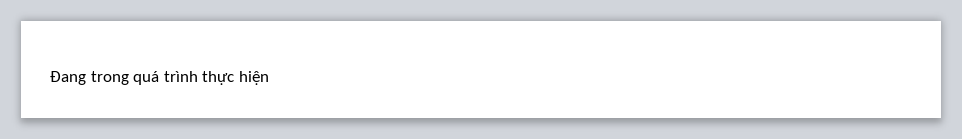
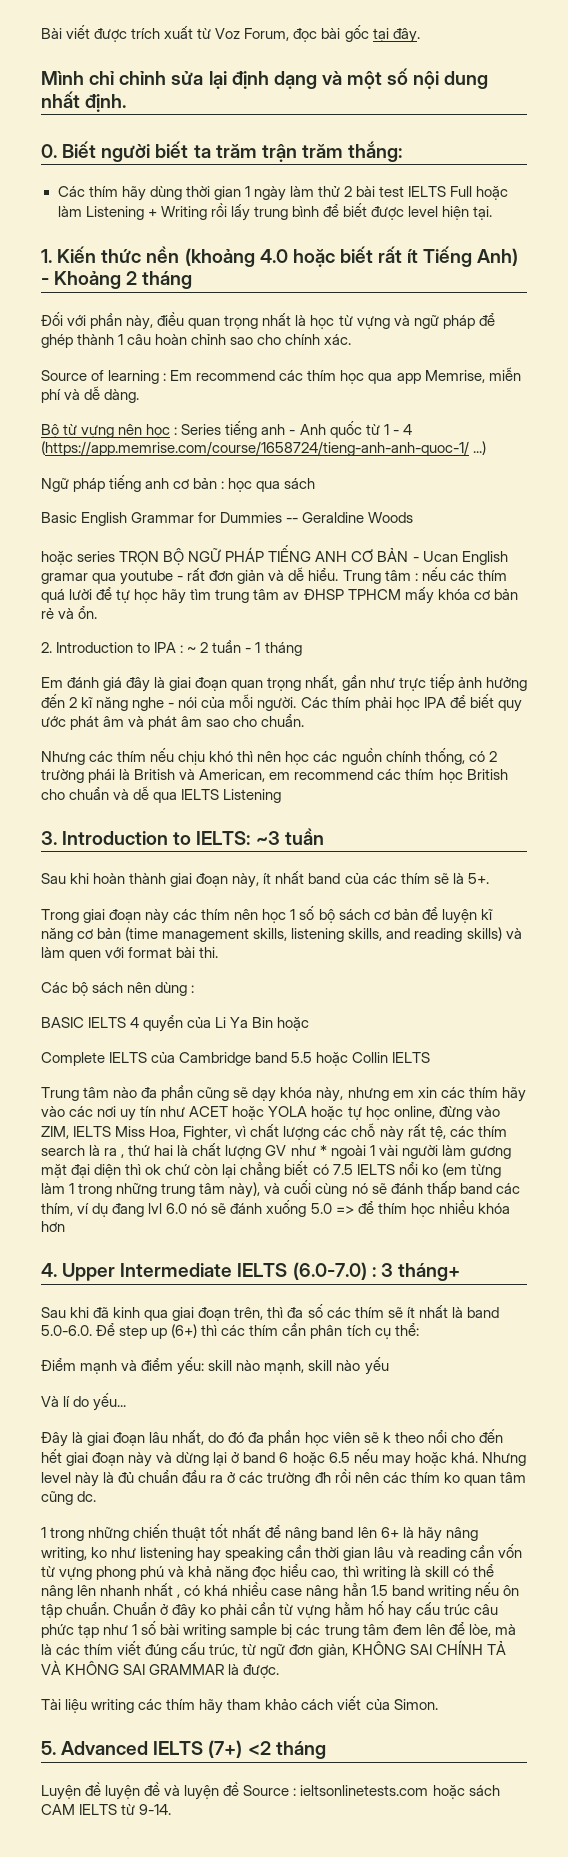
[50,71,269,85] Đang trong quá trình thực hiện -> [41,25,420,43] [41,68,489,89] [41,91,127,112] [41,141,403,162] [57,186,509,201] [57,203,493,221] [41,246,519,267] [41,271,193,289] [41,312,495,330] [41,334,352,348] [41,367,521,384] [41,386,140,403] [41,421,412,438] [41,441,487,456] [41,475,316,492] [41,512,414,526] [41,545,508,565] [41,567,507,585] [41,587,518,604] [41,606,98,619] [41,640,302,656] [41,674,527,692] [41,694,522,712] [41,714,305,730] [41,748,497,765] [41,769,508,783] [41,786,282,803] [41,828,324,845] [41,871,489,888] [41,906,493,924] [41,927,522,942] [41,947,219,961] [41,982,195,996] [41,1015,310,1032] [41,1052,431,1066] [41,1085,526,1102] [41,1106,500,1121] [41,1123,507,1141] [41,1143,511,1159] [41,1161,501,1178] [41,1180,520,1198] [41,1200,510,1217] [41,1221,65,1232] [41,1262,460,1281] [41,1304,499,1321] [41,1323,419,1339] [41,1357,389,1375] [41,1393,127,1411] [41,1429,503,1447] [41,1449,526,1467] [41,1469,526,1487] [41,1491,97,1505] [41,1524,478,1542] [41,1544,522,1562] [41,1564,494,1580] [41,1582,519,1599] [41,1601,498,1619] [41,1621,516,1638] [41,1640,506,1658] [41,1660,280,1678] [41,1696,438,1714] [41,1740,326,1759] [41,1782,500,1800] [41,1804,172,1815] Bài viết được trích xuất từ Voz Forum, đọc bài gốc tại đây. // Mình chỉ chỉnh sửa lại định dạng và một số nội dung nhất định. // 0. Biết người biết ta trăm trận trăm thắng: // Các thím hãy dùng thời gian 1 ngày làm thử 2 bài test IELTS Full hoặc làm Listening + Writing rồi lấy trung bình để biết được level hiện tại. // 1. Kiến thức nền (khoảng 4.0 hoặc biết rất ít Tiếng Anh) - Khoảng 2 tháng // Đối với phần này, điều quan trọng nhất là học từ vựng và ngữ pháp để ghép thành 1 câu hoàn chỉnh sao cho chính xác. // Source of learning : Em recommend các thím học qua app Memrise, miễn phí và dễ dàng. // Bộ từ vựng nên học : Series tiếng anh - Anh quốc từ 1 - 4 (https://app.memrise.com/course/1658724/tieng-anh-anh-quoc-1/ ...) // Ngữ pháp tiếng anh cơ bản : học qua sách // Basic English Grammar for Dummies -- Geraldine Woods // hoặc series TRỌN BỘ NGỮ PHÁP TIẾNG ANH CƠ BẢN - Ucan English gramar qua youtube - rất đơn giản và dễ hiểu. Trung tâm : nếu các thím quá lười để tự học hãy tìm trung tâm av ĐHSP TPHCM mấy khóa cơ bản rẻ và ổn. // 2. Introduction to IPA : ~ 2 tuần - 1 tháng // Em đánh giá đây là giai đoạn quan trọng nhất, gần như trực tiếp ảnh hưởng đến 2 kĩ năng nghe - nói của mỗi người. Các thím phải học IPA để biết quy ước phát âm và phát âm sao cho chuẩn. // Nhưng các thím nếu chịu khó thì nên học các nguồn chính thống, có 2 trường phái là British và American, em recommend các thím học British cho chuẩn và dễ qua IELTS Listening // 3. Introduction to IELTS: ~3 tuần // Sau khi hoàn thành giai đoạn này, ít nhất band của các thím sẽ là 5+. // Trong giai đoạn này các thím nên học 1 số bộ sách cơ bản để luyện kĩ năng cơ bản (time management skills, listening skills, and reading skills) và làm quen với format bài thi. // Các bộ sách nên dùng : // BASIC IELTS 4 quyển của Li Ya Bin hoặc // Complete IELTS của Cambridge band 5.5 hoặc Collin IELTS // Trung tâm nào đa phần cũng sẽ dạy khóa này, nhưng em xin các thím hãy vào các nơi uy tín như ACET hoặc YOLA hoặc tự học online, đừng vào ZIM, IELTS Miss Hoa, Fighter, vì chất lượng các chỗ này rất tệ, các thím search là ra , thứ hai là chất lượng GV như * ngoài 1 vài người làm gương mặt đại diện thì ok chứ còn lại chẳng biết có 7.5 IELTS nổi ko (em từng làm 1 trong những trung tâm này), và cuối cùng nó sẽ đánh thấp band các thím, ví dụ đang lvl 6.0 nó sẽ đánh xuống 5.0 => để thím học nhiều khóa hơn // 4. Upper Intermediate IELTS (6.0-7.0) : 3 tháng+ // Sau khi đã kinh qua giai đoạn trên, thì đa số các thím sẽ ít nhất là band 5.0-6.0. Để step up (6+) thì các thím cần phân tích cụ thể: // Điểm mạnh và điểm yếu: skill nào mạnh, skill nào yếu // Và lí do yếu... // Đây là giai đoạn lâu nhất, do đó đa phần học viên sẽ k theo nổi cho đến hết giai đoạn này và dừng lại ở band 6 hoặc 6.5 nếu may hoặc khá. Nhưng level này là đủ chuẩn đầu ra ở các trường đh rồi nên các thím ko quan tâm cũng dc. // 1 trong những chiến thuật tốt nhất để nâng band lên 6+ là hãy nâng writing, ko như listening hay speaking cần thời gian lâu và reading cần vốn từ vựng phong phú và khả năng đọc hiểu cao, thì writing là skill có thể nâng lên nhanh nhất , có khá nhiều case nâng hẳn 1.5 band writing nếu ôn tập chuẩn. Chuẩn ở đây ko phải cần từ vựng hằm hố hay cấu trúc câu phức tạp như 1 số bài writing sample bị các trung tâm đem lên để lòe, mà là các thím viết đúng cấu trúc, từ ngữ đơn giản, KHÔNG SAI CHÍNH TẢ VÀ KHÔNG SAI GRAMMAR là được. // Tài liệu writing các thím hãy tham khảo cách viết của Simon. // 5. Advanced IELTS (7+) <2 tháng // Luyện đề luyện đề và luyện đề Source : ieltsonlinetests.com hoặc sách CAM IELTS từ 9-14.

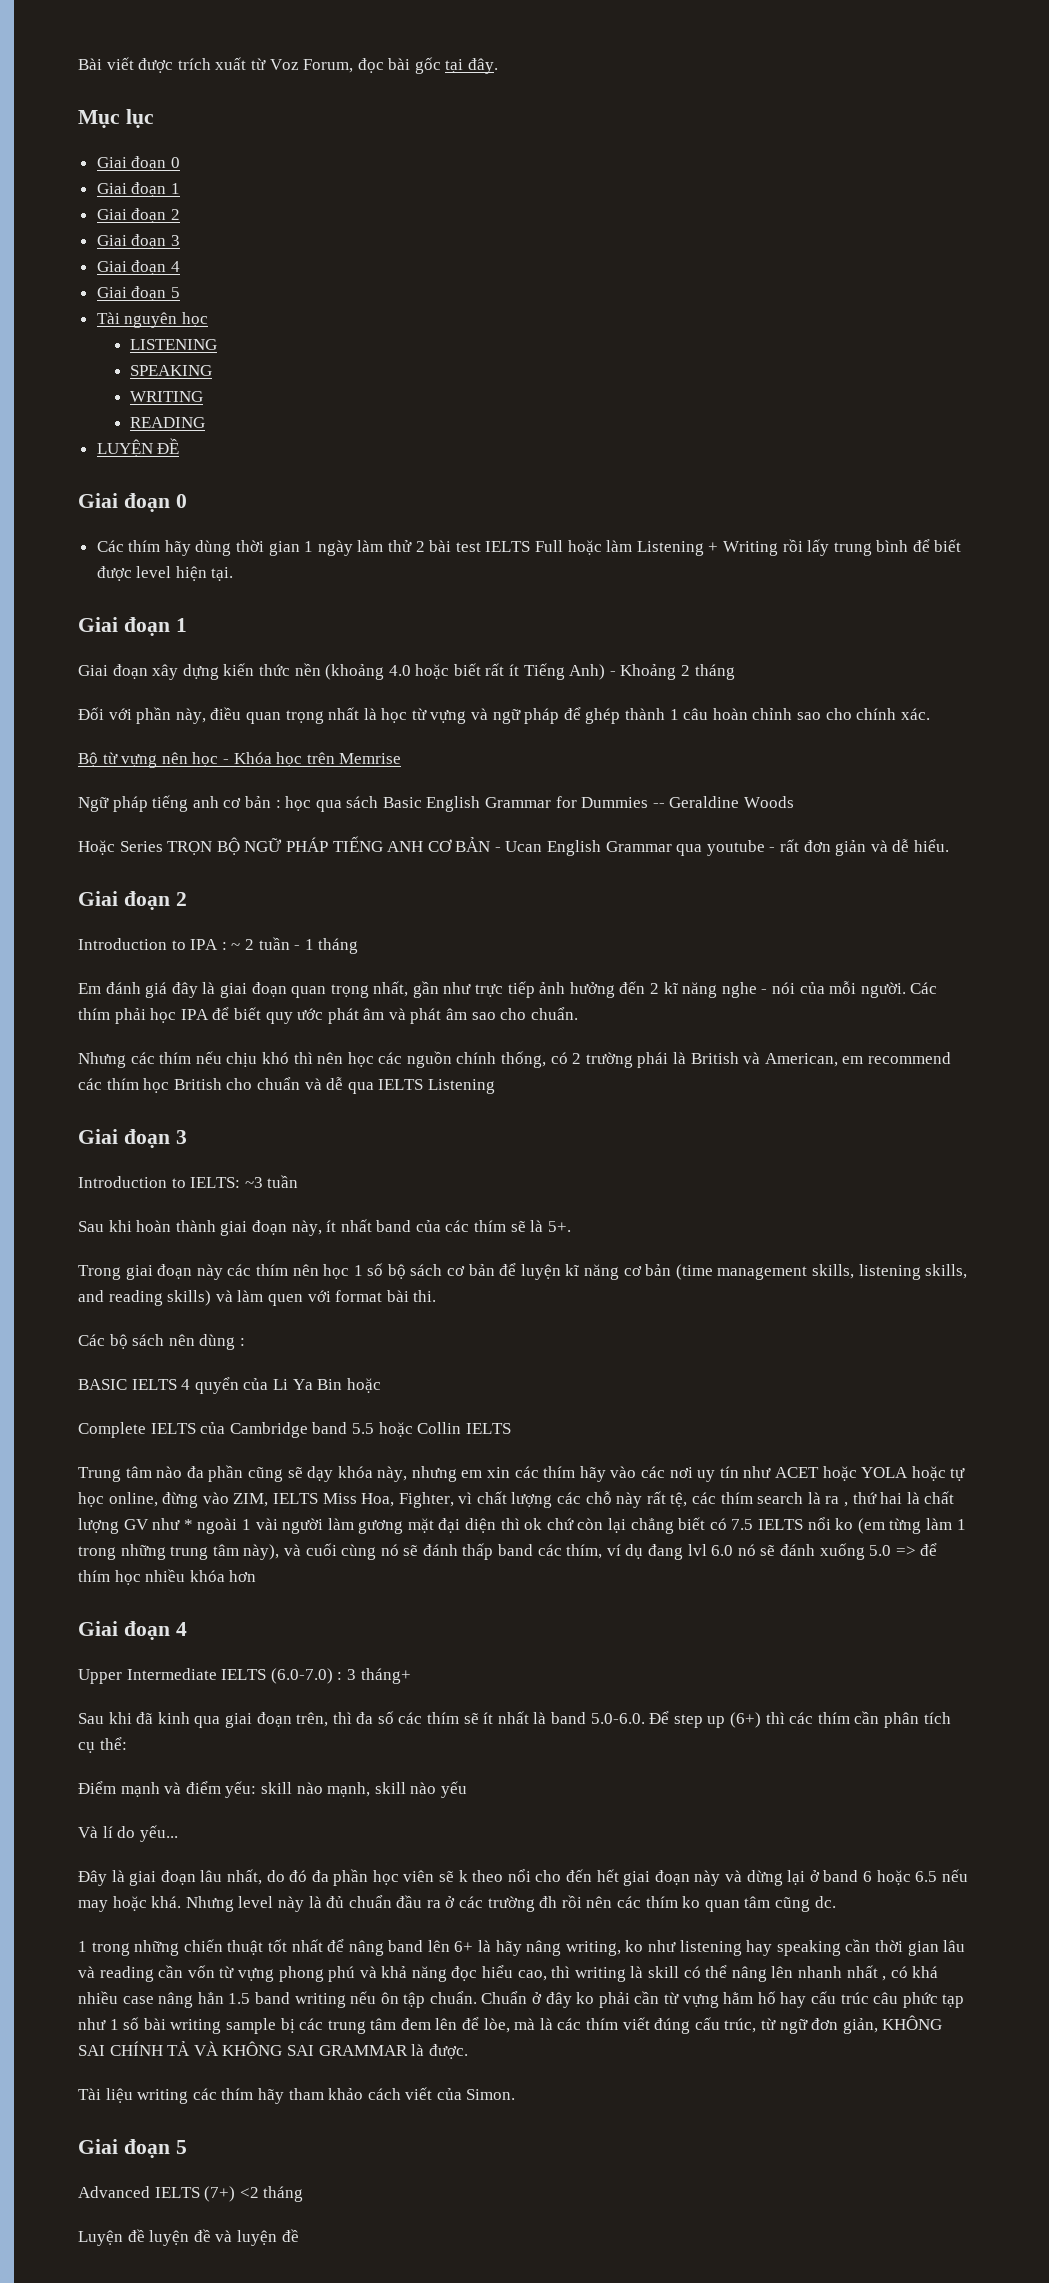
[41,68,489,89] [41,91,127,112] [41,141,403,162] Mình chỉ chỉnh sửa lại định dạng và một số nội dung nhất định. // 0. Biết người biết ta trăm trận trăm thắng: -> [78,109,154,128] [96,156,180,171] [96,182,180,197] [96,208,180,223] [96,234,180,249] [96,260,180,275] [96,286,180,301] [96,312,208,328] [130,339,218,350] [130,365,213,376] [130,391,204,402] [130,417,206,428] [96,438,180,457] [78,493,187,512] Mục lục // Giai đoạn 0 // Giai đoạn 1 // Giai đoạn 2 // Giai đoạn 3 // Giai đoạn 4 // Giai đoạn 5 // Tài nguyên học // LISTENING // SPEAKING // WRITING // READING // LUYỆN ĐỀ // Giai đoạn 0
[41,246,97,263] 1. Kiến -> [78,617,187,636] [78,663,255,680] Giai đoạn 1 // Giai đoạn xây dựng kiến
[41,367,521,384] [41,386,140,403] // Source of learning : Em recommend các thím học qua app Memrise, miễn phí và dễ dàng. -> (930, 714) none
[174,421,412,438] [41,441,487,456] : Series tiếng anh - Anh quốc từ 1 - 4 (https://app.memrise.com/course/1658724/tieng-anh-anh-quoc-1/ ...) -> [222,752,402,767] - Khóa học trên Memrise
(316, 483) // -> (379, 802) none
[41,551,116,565] hoặc series -> [78,840,163,855] Hoặc Series
[41,573,88,584] gramar -> [605,841,672,852] Grammar
[342,567,507,584] [41,587,518,604] [41,606,98,619] [41,642,52,653] Trung tâm : nếu các thím quá lười để tự học hãy tìm trung tâm av ĐHSP TPHCM mấy khóa cơ bản rẻ và ổn. // 2. -> [78,891,187,910] // Giai đoạn 2 //
[41,831,57,845] 3. -> [78,1129,187,1148] Giai đoạn 3 //
[41,1263,57,1277] 4. -> [78,1621,187,1640] Giai đoạn 4 //
[41,1741,56,1755] 5. -> [78,2139,187,2158] Giai đoạn 5 //
[243,1785,500,1799] [41,1804,172,1815] Source : ieltsonlinetests.com hoặc sách CAM IELTS từ 9-14. -> (299, 2235) none

